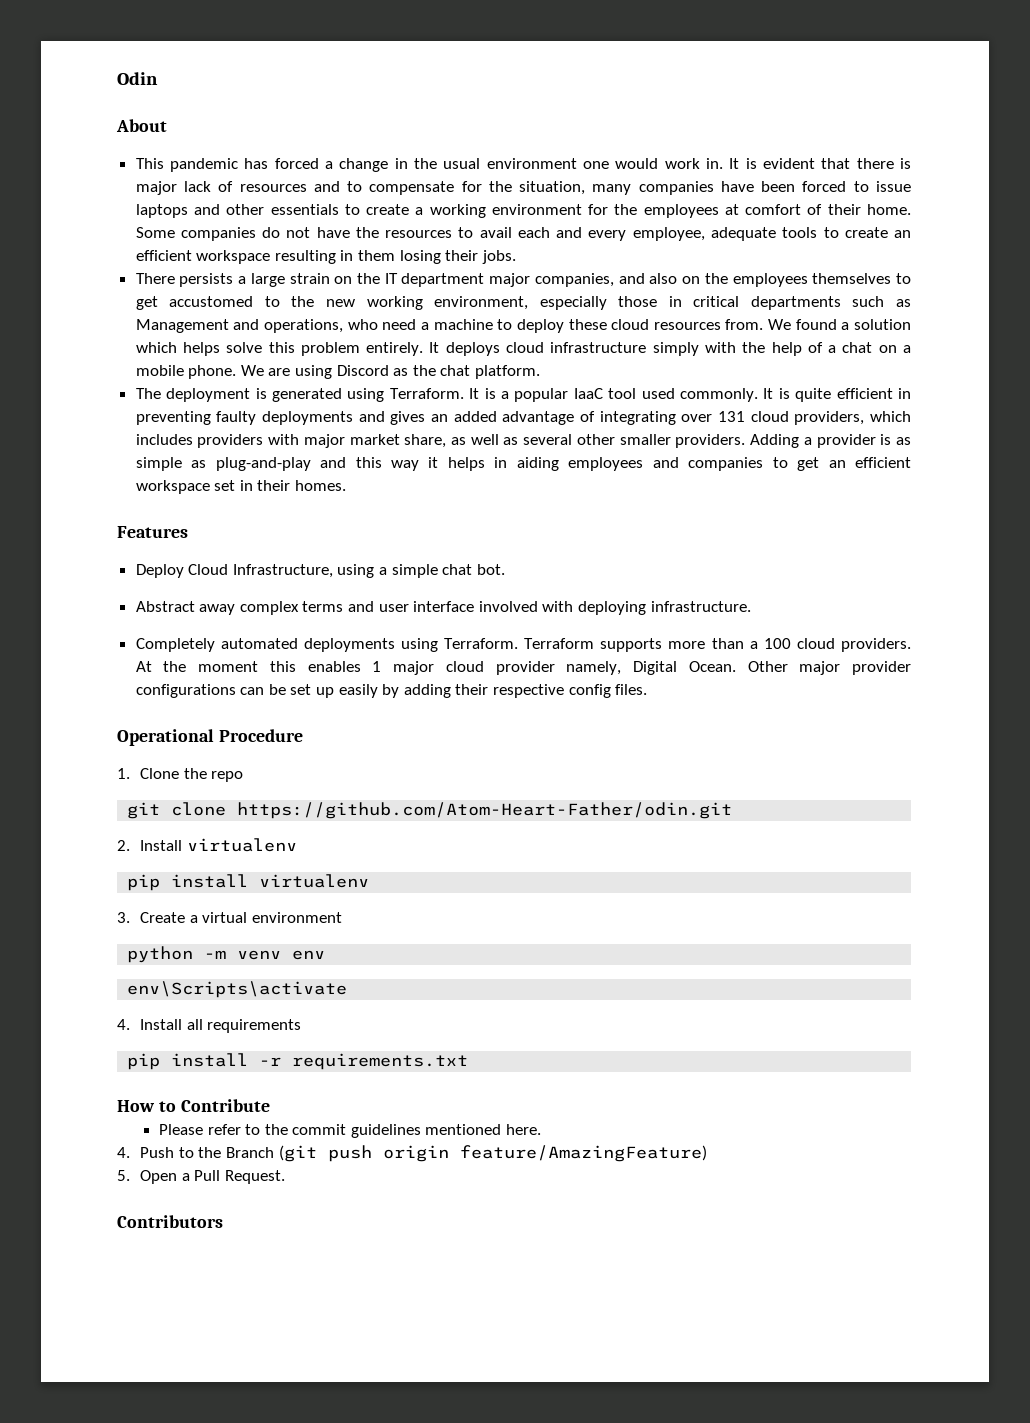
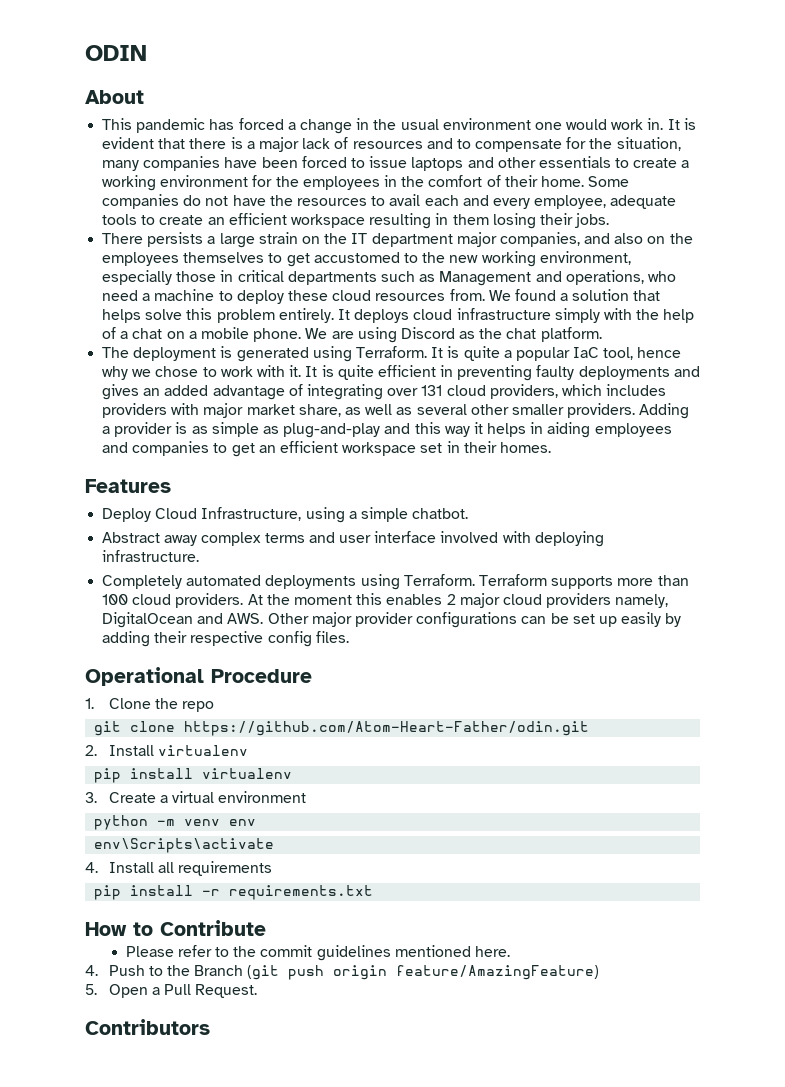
[117,72,158,85] Odin -> [85,45,147,61] ODIN
(911, 163) none -> [246,141,255,149] a
[724,204,739,215] at -> [383,175,425,187] in the
[135,342,177,353] which -> [633,290,661,301] that
(496, 393) none -> [463,346,500,361] quite
[573,388,758,402] IaaC tool used commonly. -> [573,347,682,360] [102,365,302,380] IaC tool, hence why we chose to work with it.
[442,564,505,575] chat bot. -> [412,508,469,519] chatbot.
[749,641,758,649] a -> (689, 580) none
[372,661,382,672] 1 -> [446,594,456,605] 2
[495,661,736,675] provider namely, Digital Ocean. -> [546,593,669,608] [102,612,264,628] providers namely, DigitalOcean and AWS.

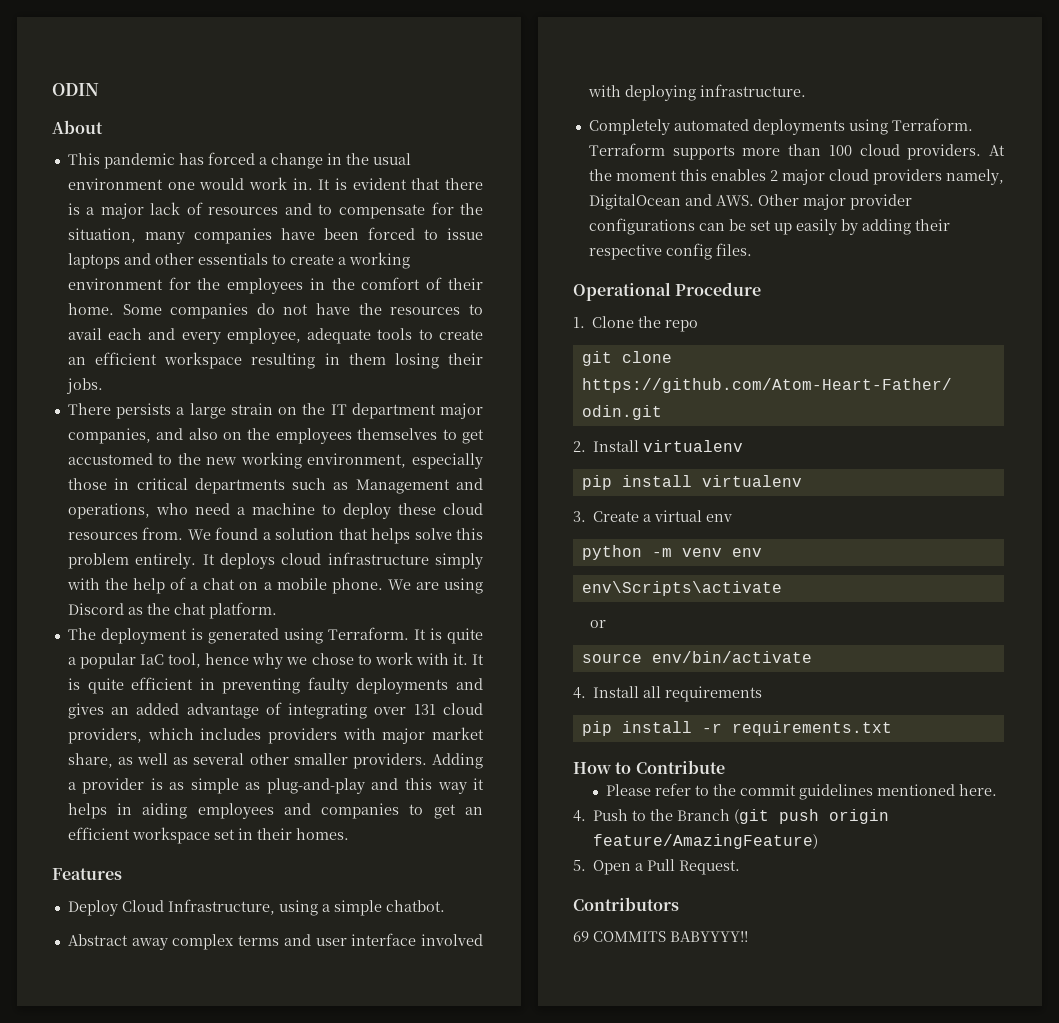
[218,791,307,803] environment -> [706,514,733,522] env
(275, 845) none -> [590,620,607,628] [581,651,812,663] // or // source env/bin/activate
(210, 1027) none -> [573,931,748,942] // 69 COMMITS BABYYYY!!

